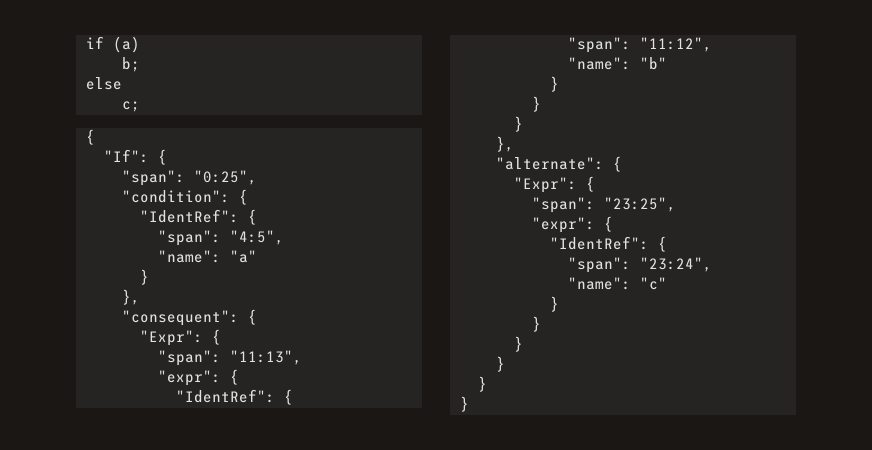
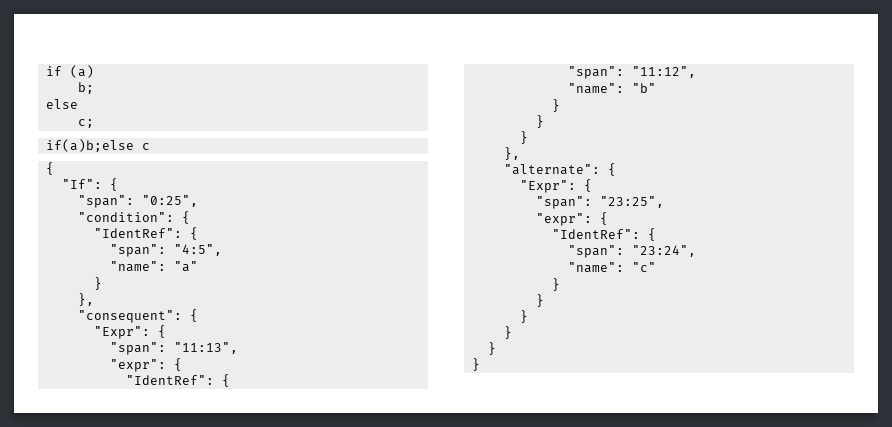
(140, 106) none -> [45,139,150,152] // if(a)b;else c

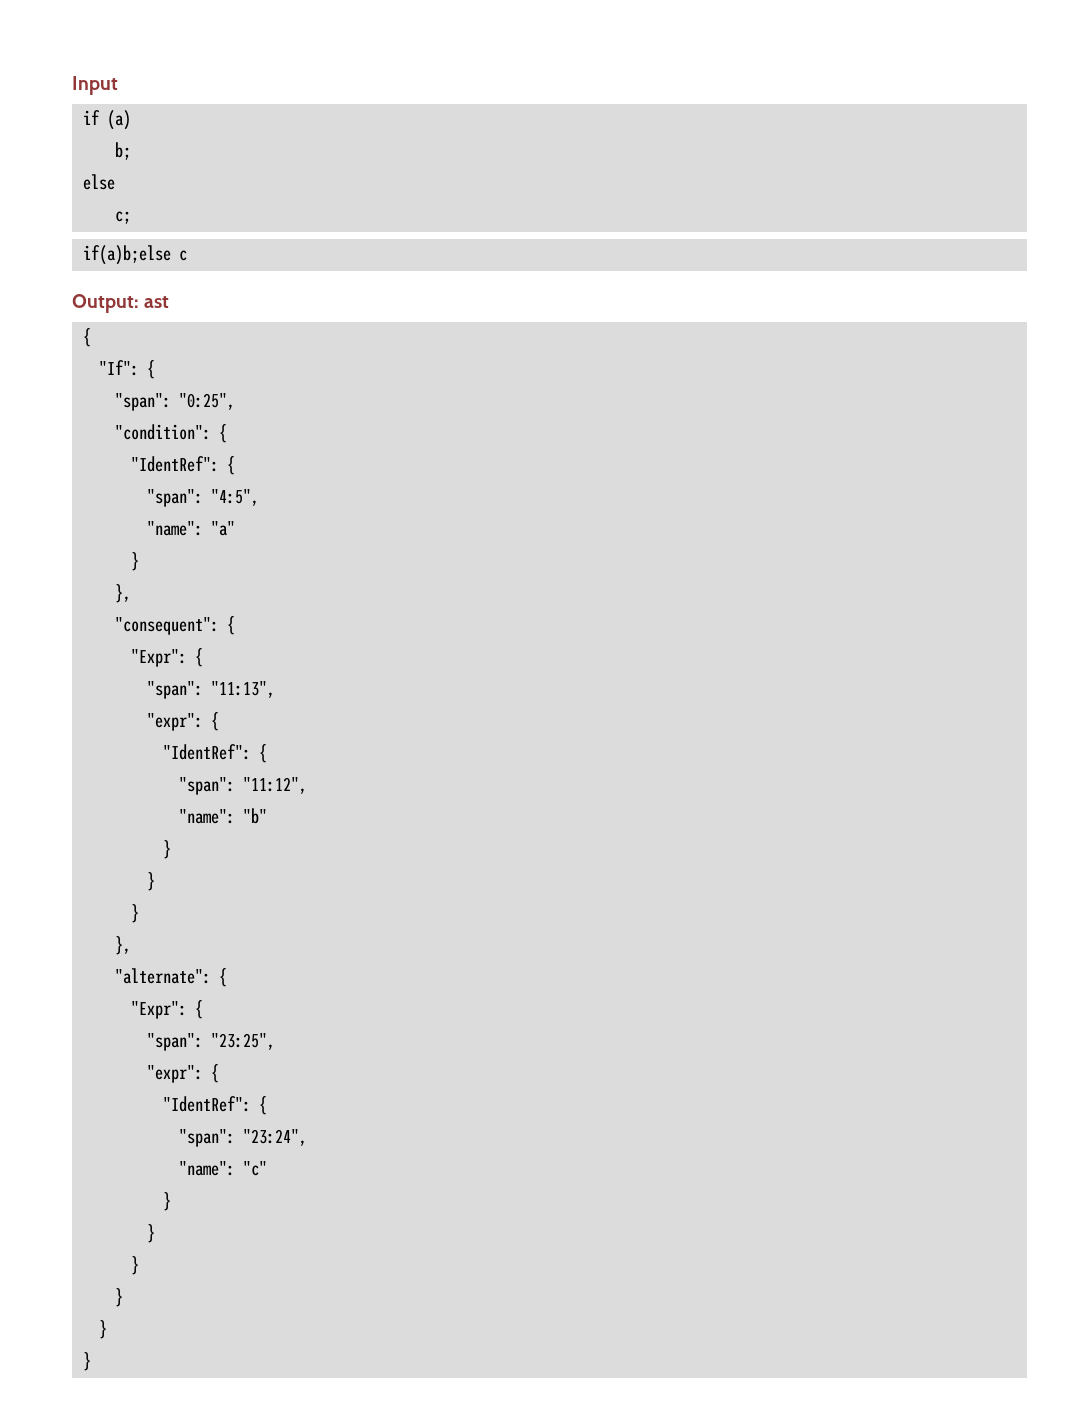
(45, 71) none -> [72,76,118,95] Input //
(150, 146) none -> [72,294,170,313] // Output: ast

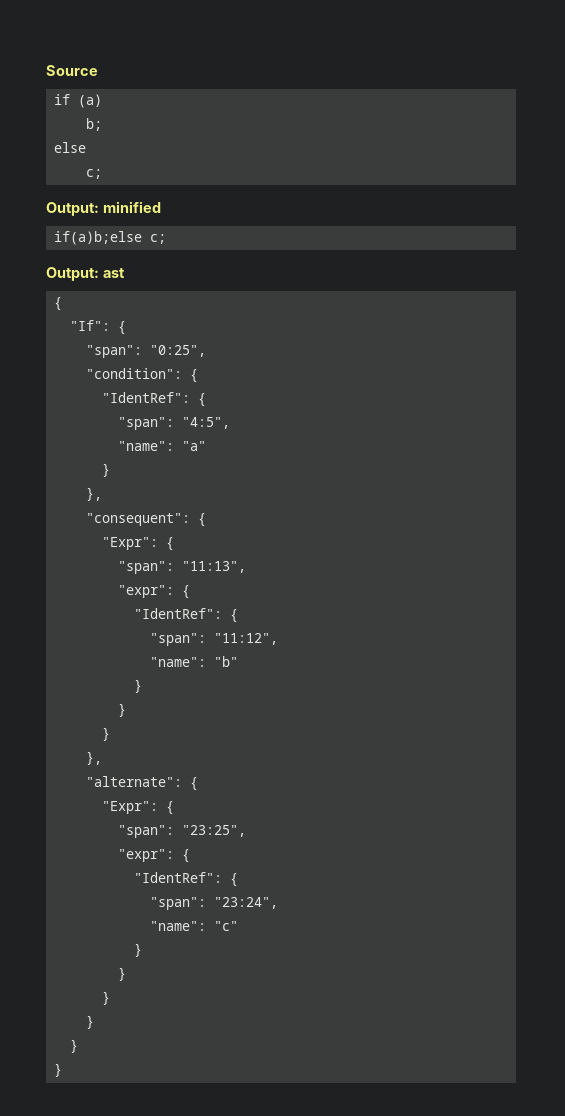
[72,76,118,95] Input -> [46,65,98,76] Source
(132, 217) none -> [46,201,161,216] // Output: minified
[179,250,188,261] c -> [150,234,167,244] c;

